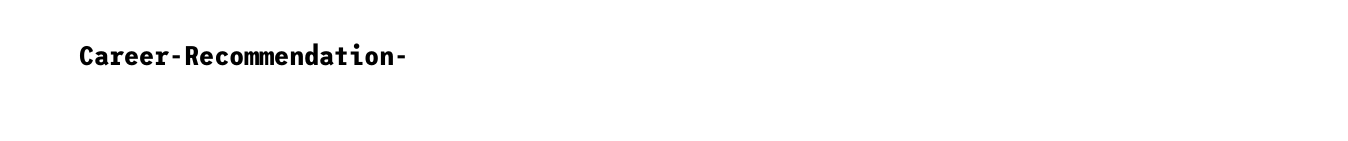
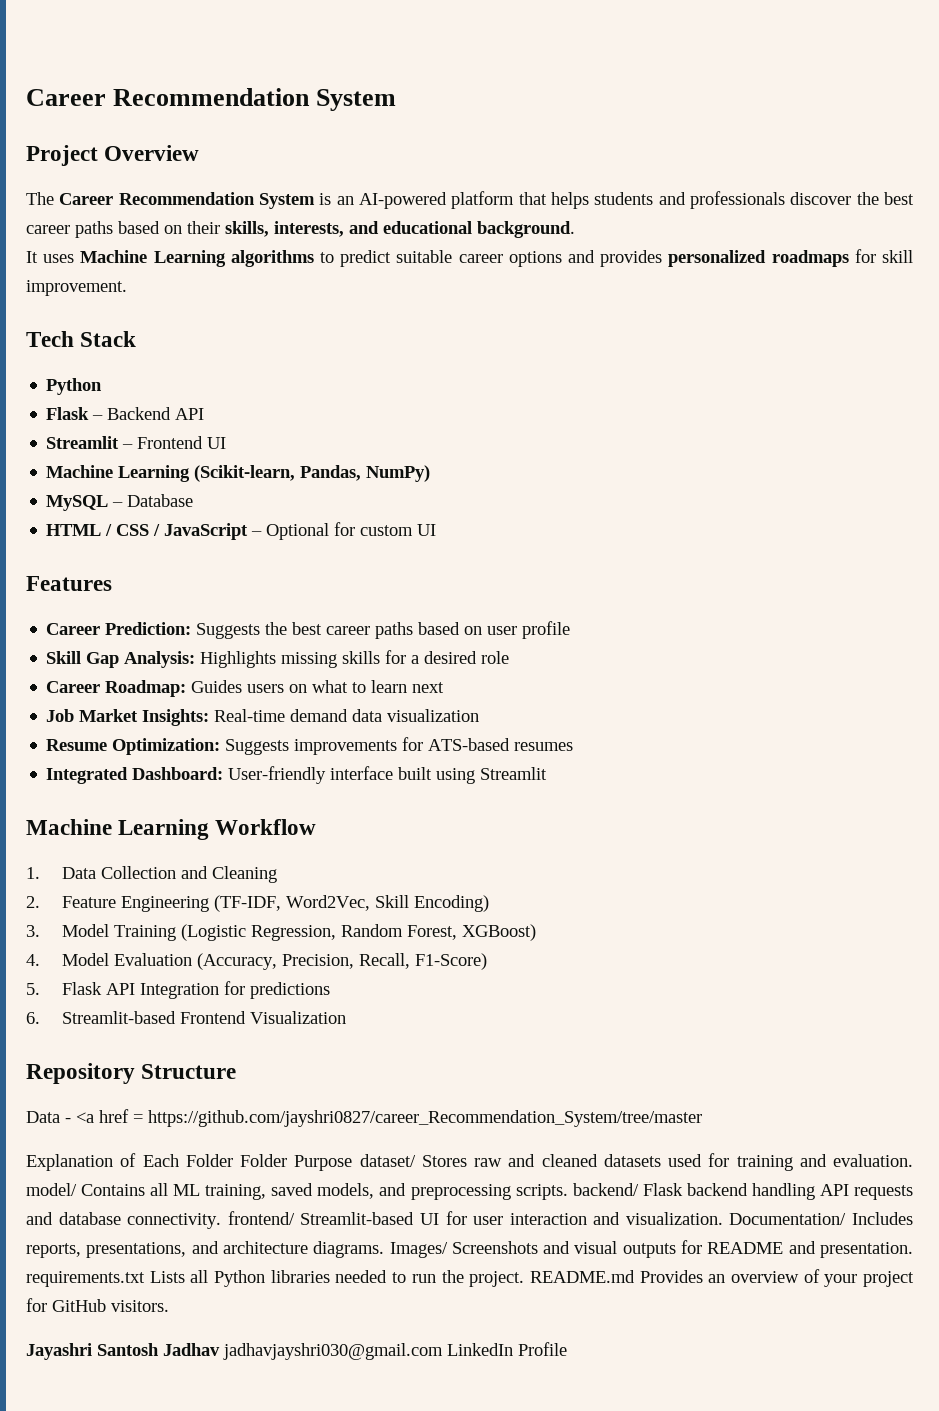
[79,43,409,66] Career-Recommendation- -> [26,88,397,111] [26,145,200,166] [26,191,915,209] [26,221,575,238] [26,249,914,267] [26,280,127,296] [26,331,137,347] [46,378,103,395] [46,407,205,420] [46,436,227,449] [46,465,431,482] [46,494,194,511] [46,522,437,540] [26,576,112,591] [46,621,571,639] [46,650,510,668] [46,680,445,697] [46,709,480,726] [46,737,574,755] [46,766,548,784] [26,819,317,840] [26,866,278,883] [26,895,490,912] [26,924,537,941] [26,953,488,970] [26,981,331,999] [26,1011,347,1024] [26,1063,237,1084] [26,1109,702,1127] [26,1153,913,1171] [26,1183,914,1200] [26,1211,913,1229] [26,1240,913,1258] [26,1269,914,1287] [26,1298,169,1312] [26,1342,567,1360] Career Recommendation System // Project Overview // The Career Recommendation System is an AI-powered platform that helps students and professionals discover the best career paths based on their skills, interests, and educational background. // It uses Machine Learning algorithms to predict suitable career options and provides personalized roadmaps for skill improvement. // Tech Stack // Python // Flask – Backend API // Streamlit – Frontend UI // Machine Learning (Scikit-learn, Pandas, NumPy) // MySQL – Database // HTML / CSS / JavaScript – Optional for custom UI // Features // Career Prediction: Suggests the best career paths based on user profile // Skill Gap Analysis: Highlights missing skills for a desired role // Career Roadmap: Guides users on what to learn next // Job Market Insights: Real-time demand data visualization // Resume Optimization: Suggests improvements for ATS-based resumes // Integrated Dashboard: User-friendly interface built using Streamlit // Machine Learning Workflow // 1. Data Collection and Cleaning // 2. Feature Engineering (TF-IDF, Word2Vec, Skill Encoding) // 3. Model Training (Logistic Regression, Random Forest, XGBoost) // 4. Model Evaluation (Accuracy, Precision, Recall, F1-Score) // 5. Flask API Integration for predictions // 6. Streamlit-based Frontend Visualization // Repository Structure // Data - <a href = https://github.com/jayshri0827/career_Recommendation_System/tree/master // Explanation of Each Folder Folder Purpose dataset/ Stores raw and cleaned datasets used for training and evaluation. model/ Contains all ML training, saved models, and preprocessing scripts. backend/ Flask backend handling API requests and database connectivity. frontend/ Streamlit-based UI for user interaction and visualization. Documentation/ Includes reports, presentations, and architecture diagrams. Images/ Screenshots and visual outputs for README and presentation. requirements.txt Lists all Python libraries needed to run the project. README.md Provides an overview of your project for GitHub visitors. // Jayashri Santosh Jadhav jadhavjayshri030@gmail.com LinkedIn Profile

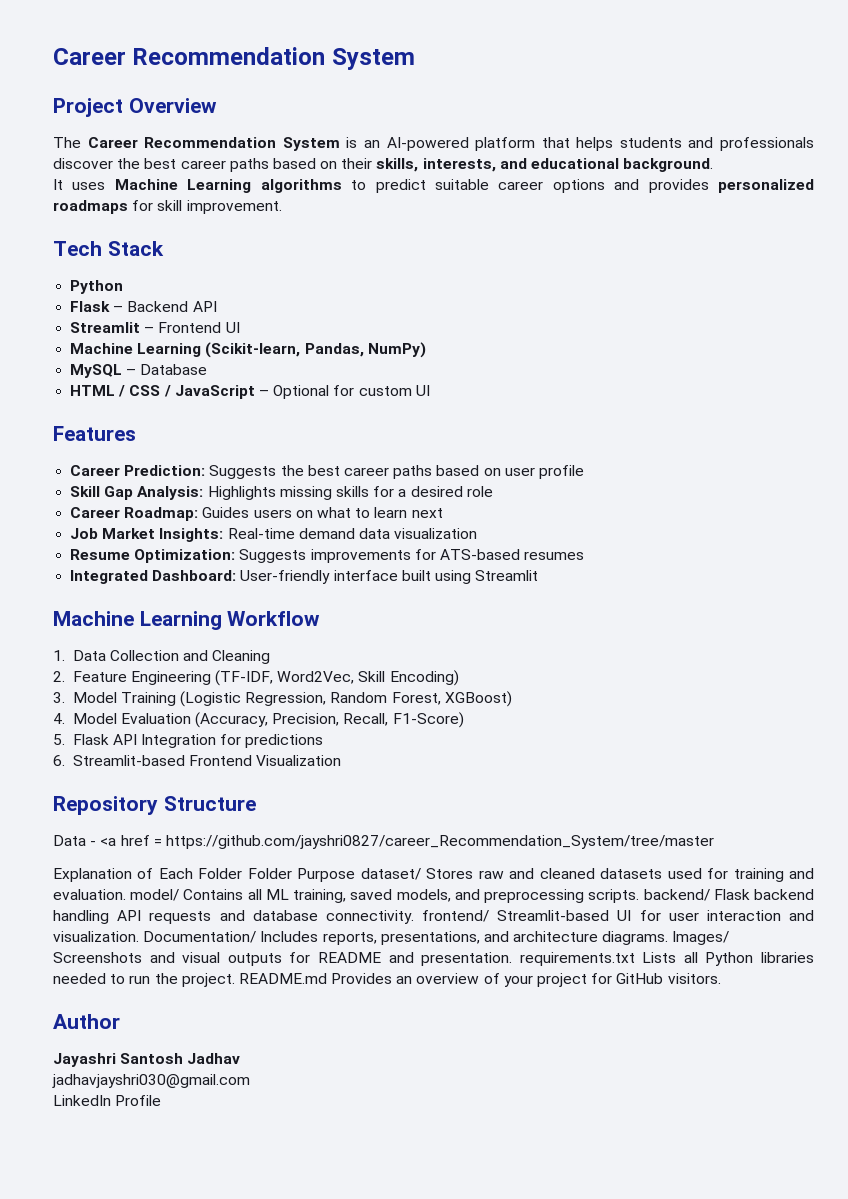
(169, 1306) none -> [53,1014,120,1029] // Author
(220, 1349) none -> (241, 1058) //
(443, 1351) none -> (250, 1081) //

